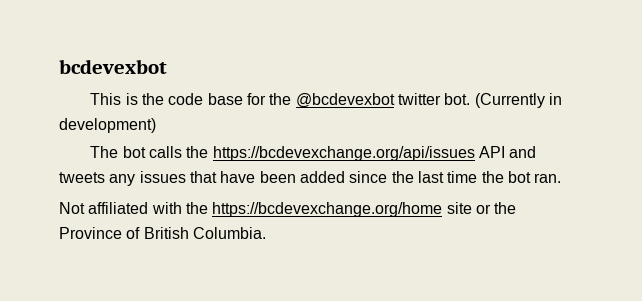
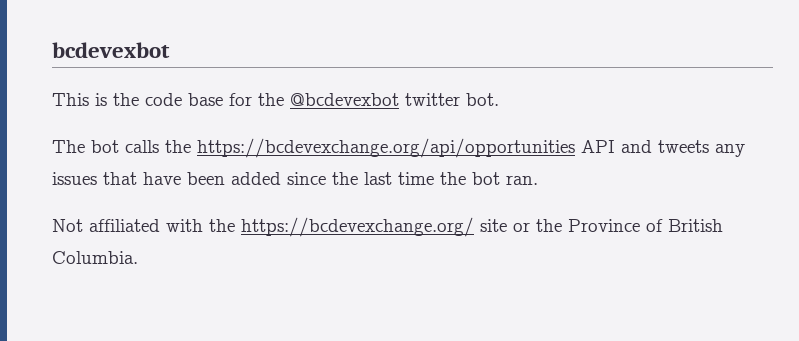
[474,93,562,108] [59,118,156,133] (Currently in development) -> (499, 99) none
[212,146,475,161] https://bcdevexchange.org/api/issues -> [197,138,575,158] https://bcdevexchange.org/api/opportunities
[212,202,443,217] https://bcdevexchange.org/home -> [241,217,474,237] https://bcdevexchange.org/

